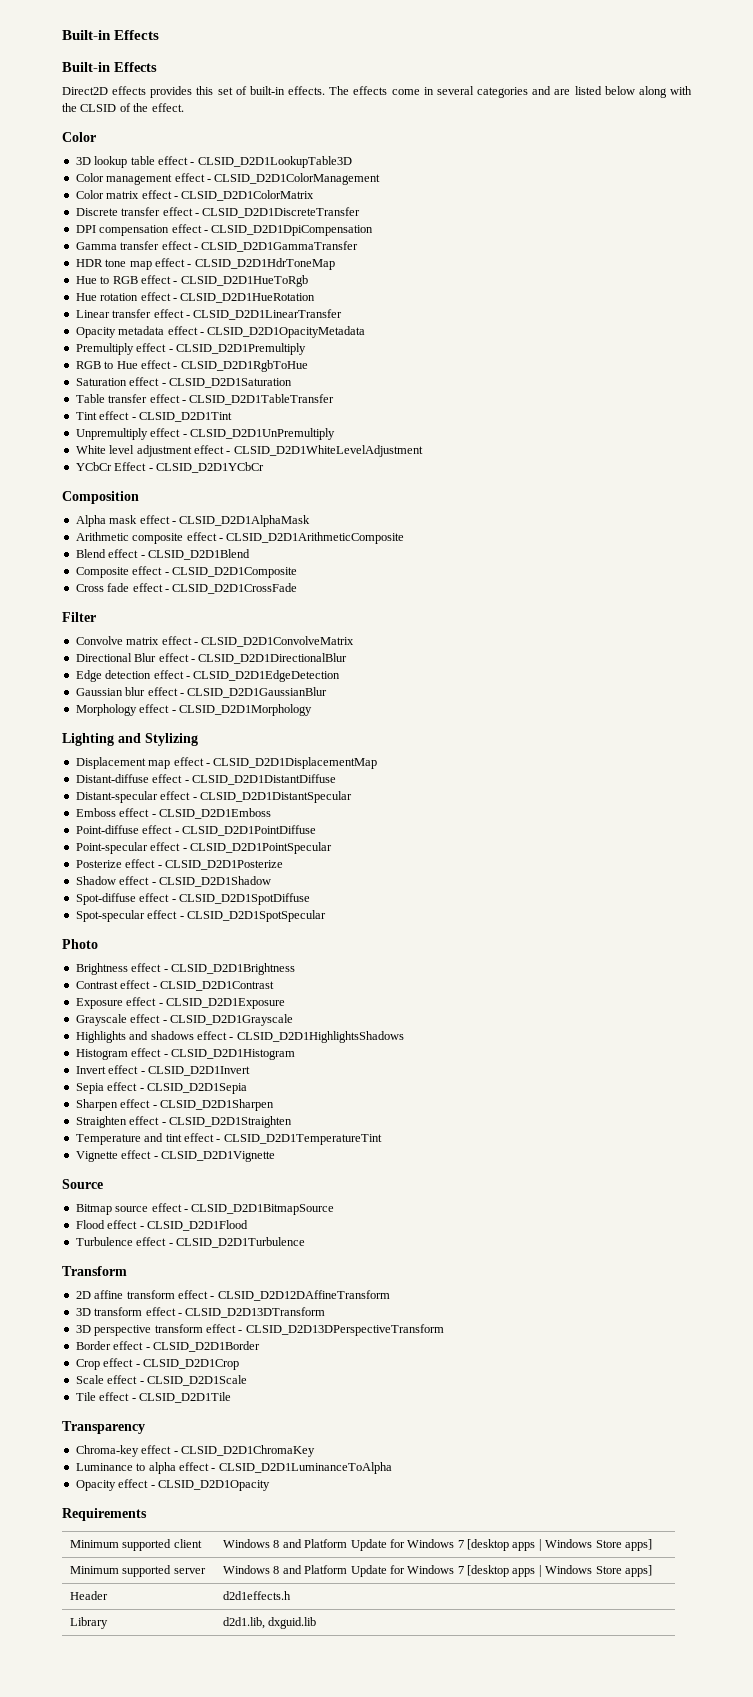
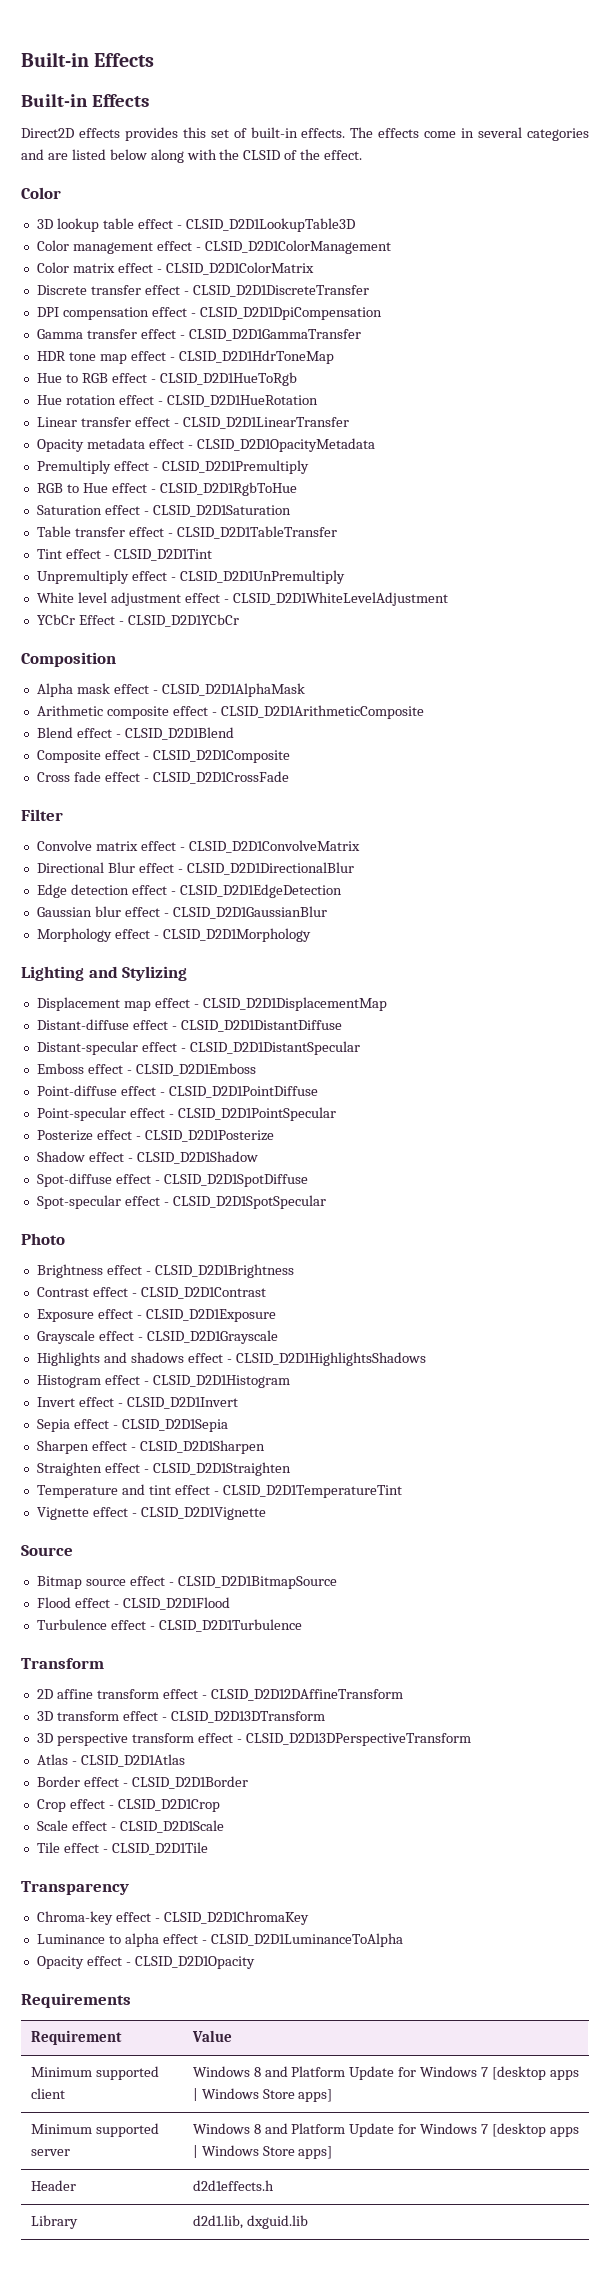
(444, 1330) none -> [36,1754,185,1767] // Atlas - CLSID_D2D1Atlas
(147, 1514) none -> [30,2030,122,2045] [191,2030,232,2042] // Requirement | Value

